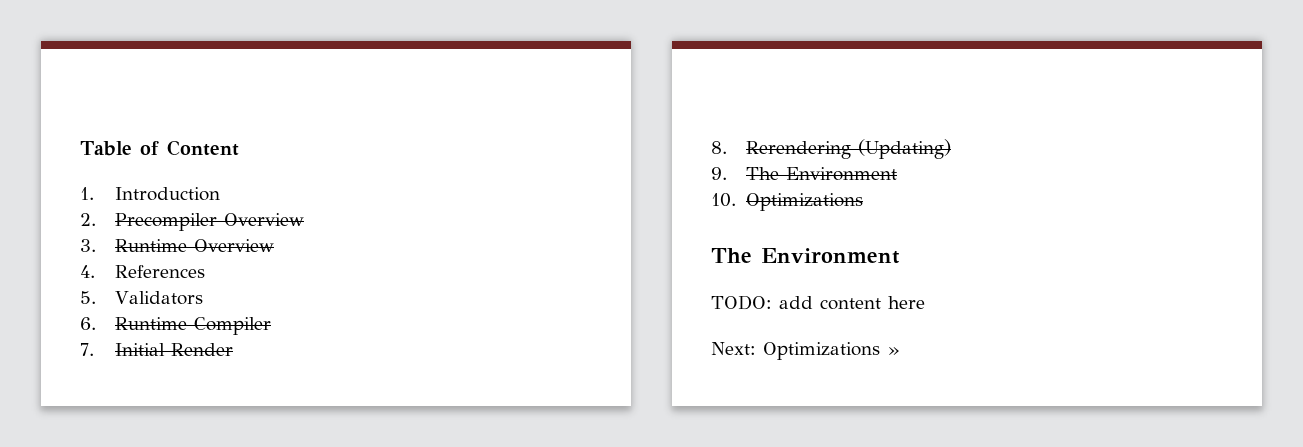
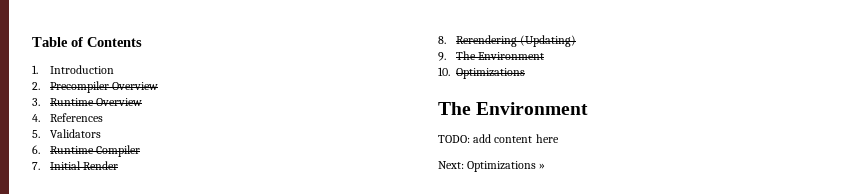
[166,140,239,156] Content -> [87,37,142,47] Contents

